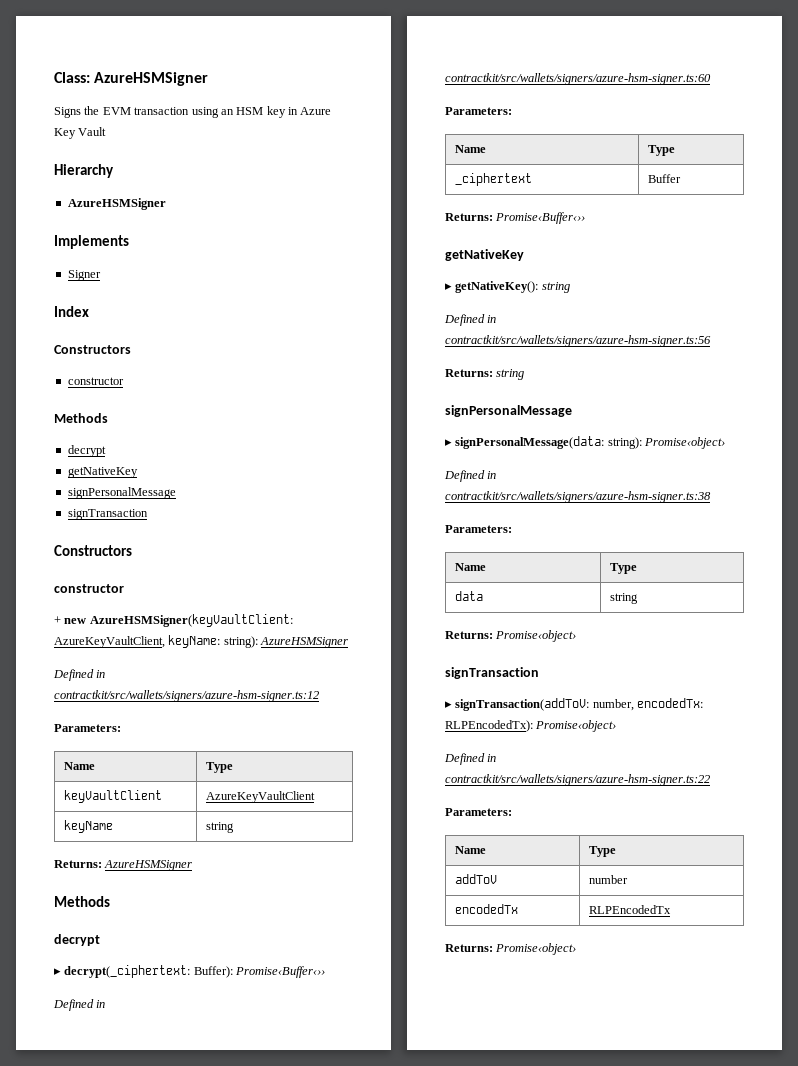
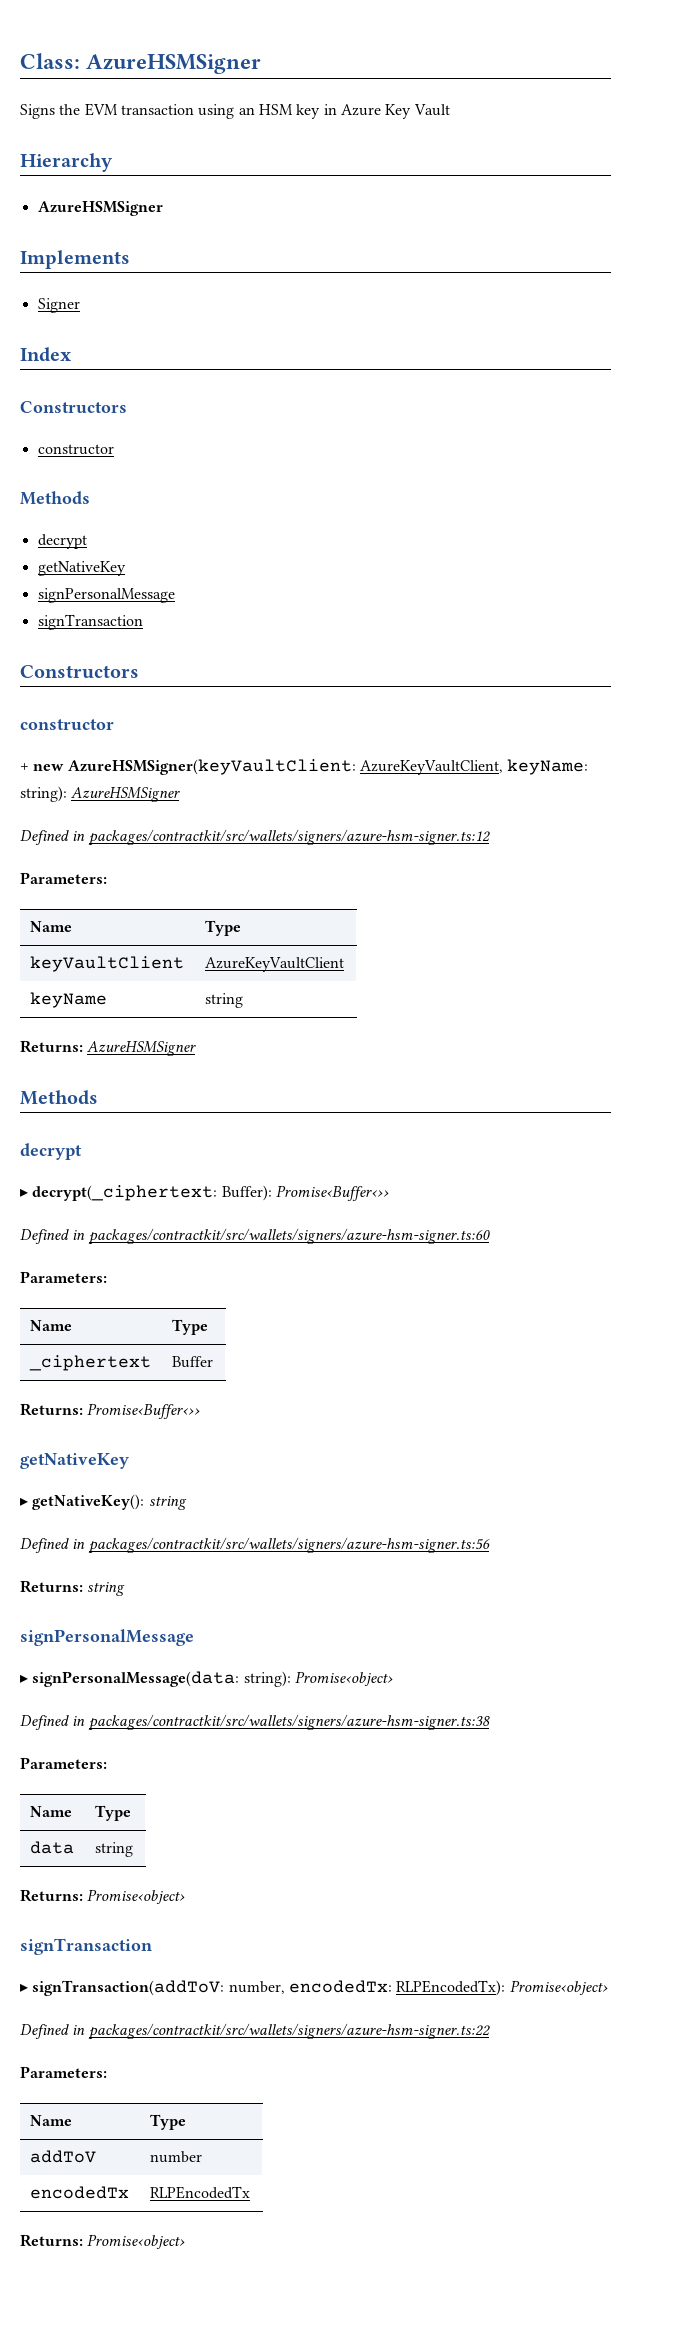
[54,690,319,702] contractkit/src/wallets/signers/azure-hsm-signer.ts:12 -> [87,829,491,846] packages/contractkit/src/wallets/signers/azure-hsm-signer.ts:12
[445,73,711,85] contractkit/src/wallets/signers/azure-hsm-signer.ts:60 -> [87,1228,490,1245] packages/contractkit/src/wallets/signers/azure-hsm-signer.ts:60
[445,335,711,347] contractkit/src/wallets/signers/azure-hsm-signer.ts:56 -> [87,1537,490,1554] packages/contractkit/src/wallets/signers/azure-hsm-signer.ts:56
[445,491,711,503] contractkit/src/wallets/signers/azure-hsm-signer.ts:38 -> [87,1714,490,1731] packages/contractkit/src/wallets/signers/azure-hsm-signer.ts:38
[445,774,710,786] contractkit/src/wallets/signers/azure-hsm-signer.ts:22 -> [87,2023,491,2040] packages/contractkit/src/wallets/signers/azure-hsm-signer.ts:22

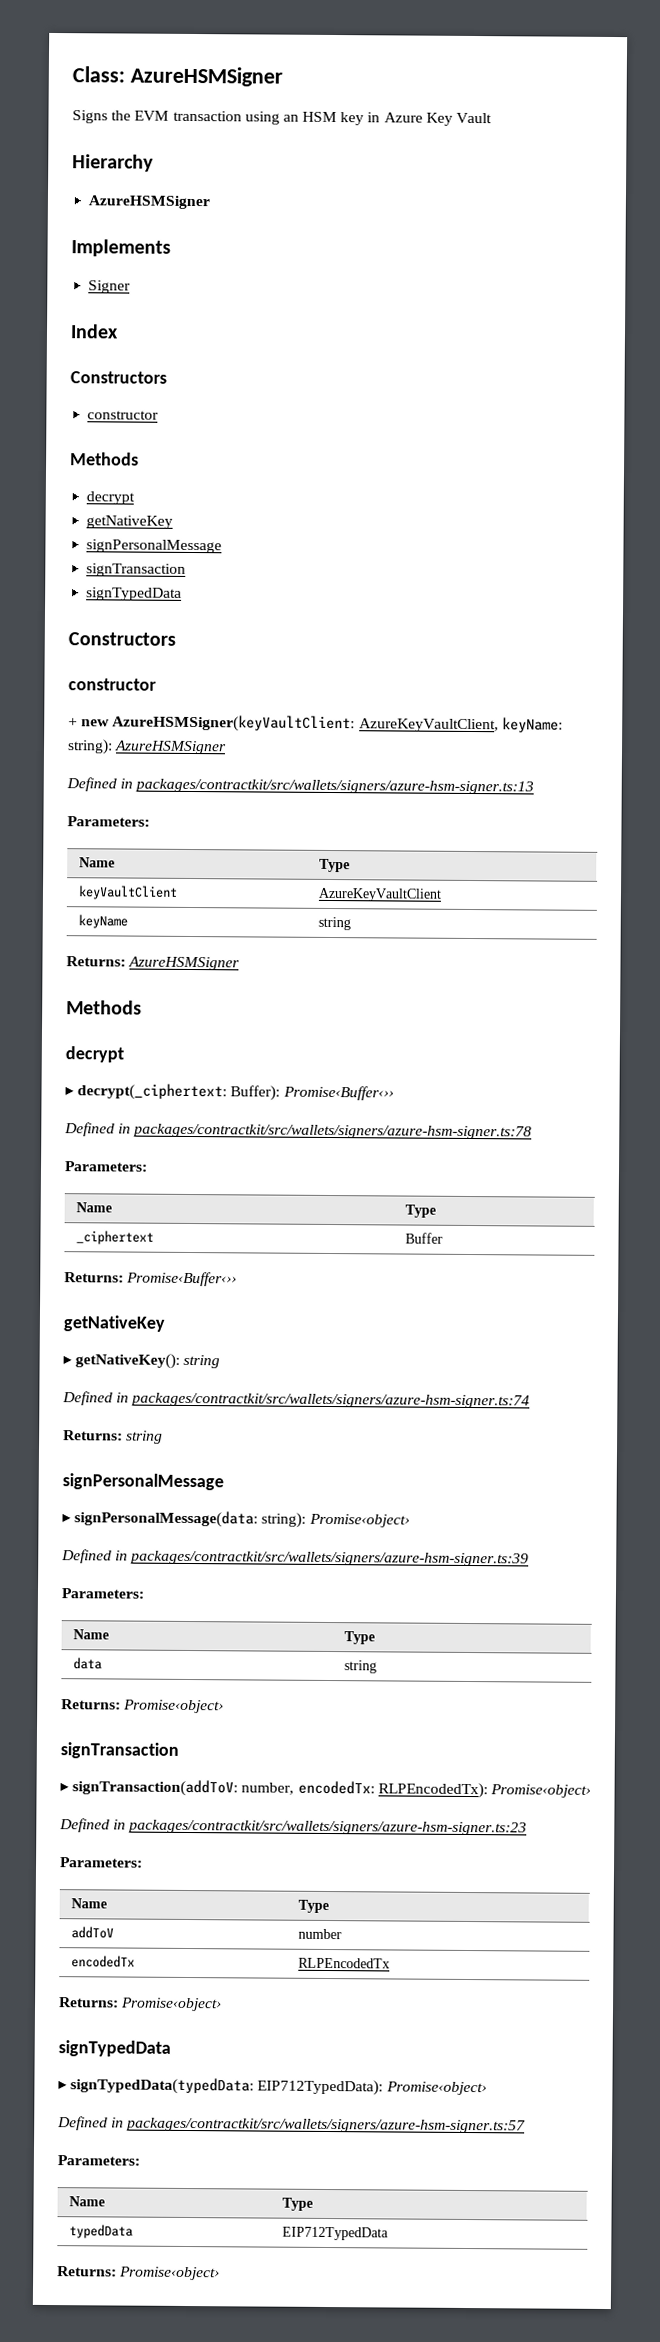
(143, 622) none -> [86,587,183,601] // signTypedData
[87,829,491,846] packages/contractkit/src/wallets/signers/azure-hsm-signer.ts:12 -> [135,778,535,795] packages/contractkit/src/wallets/signers/azure-hsm-signer.ts:13
[87,1228,490,1245] packages/contractkit/src/wallets/signers/azure-hsm-signer.ts:60 -> [133,1123,533,1140] packages/contractkit/src/wallets/signers/azure-hsm-signer.ts:78
[87,1537,490,1554] packages/contractkit/src/wallets/signers/azure-hsm-signer.ts:56 -> [131,1392,531,1409] packages/contractkit/src/wallets/signers/azure-hsm-signer.ts:74
[87,1714,490,1731] packages/contractkit/src/wallets/signers/azure-hsm-signer.ts:38 -> [130,1550,530,1567] packages/contractkit/src/wallets/signers/azure-hsm-signer.ts:39
[87,2023,491,2040] packages/contractkit/src/wallets/signers/azure-hsm-signer.ts:22 -> [128,1819,528,1836] packages/contractkit/src/wallets/signers/azure-hsm-signer.ts:23
(186, 2241) none -> [58,2040,171,2057] [58,2077,487,2096] [57,2116,527,2134] [57,2155,140,2166] [68,2196,105,2207] [281,2197,313,2211] [68,2224,133,2239] [281,2226,389,2241] [57,2266,221,2281] // signTypedData // ▸ signTypedData(typedData: EIP712TypedData): Promise‹object› // Defined in packages/contractkit/src/wallets/signers/azure-hsm-signer.ts:57 // Parameters: // Name | Type // typedData | EIP712TypedData // Returns: Promise‹object›

